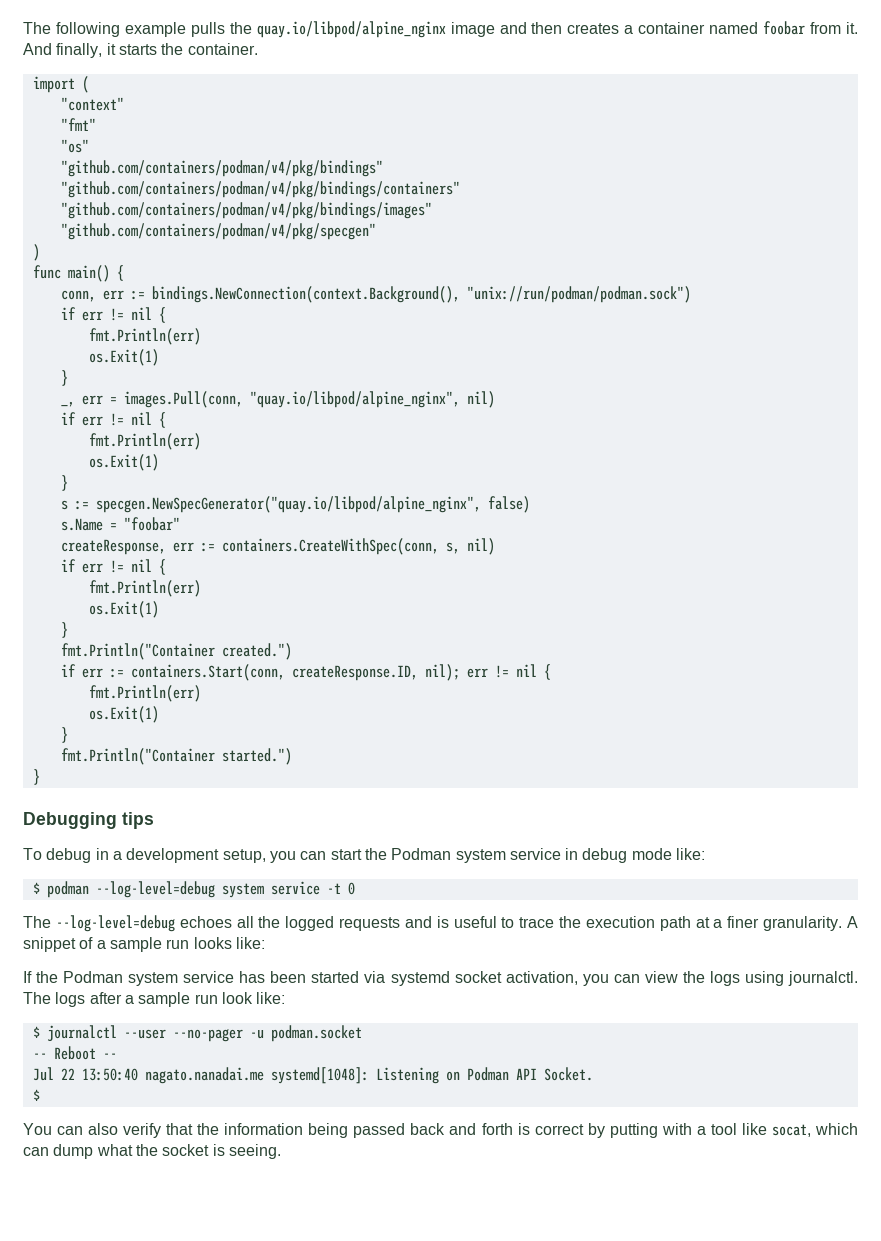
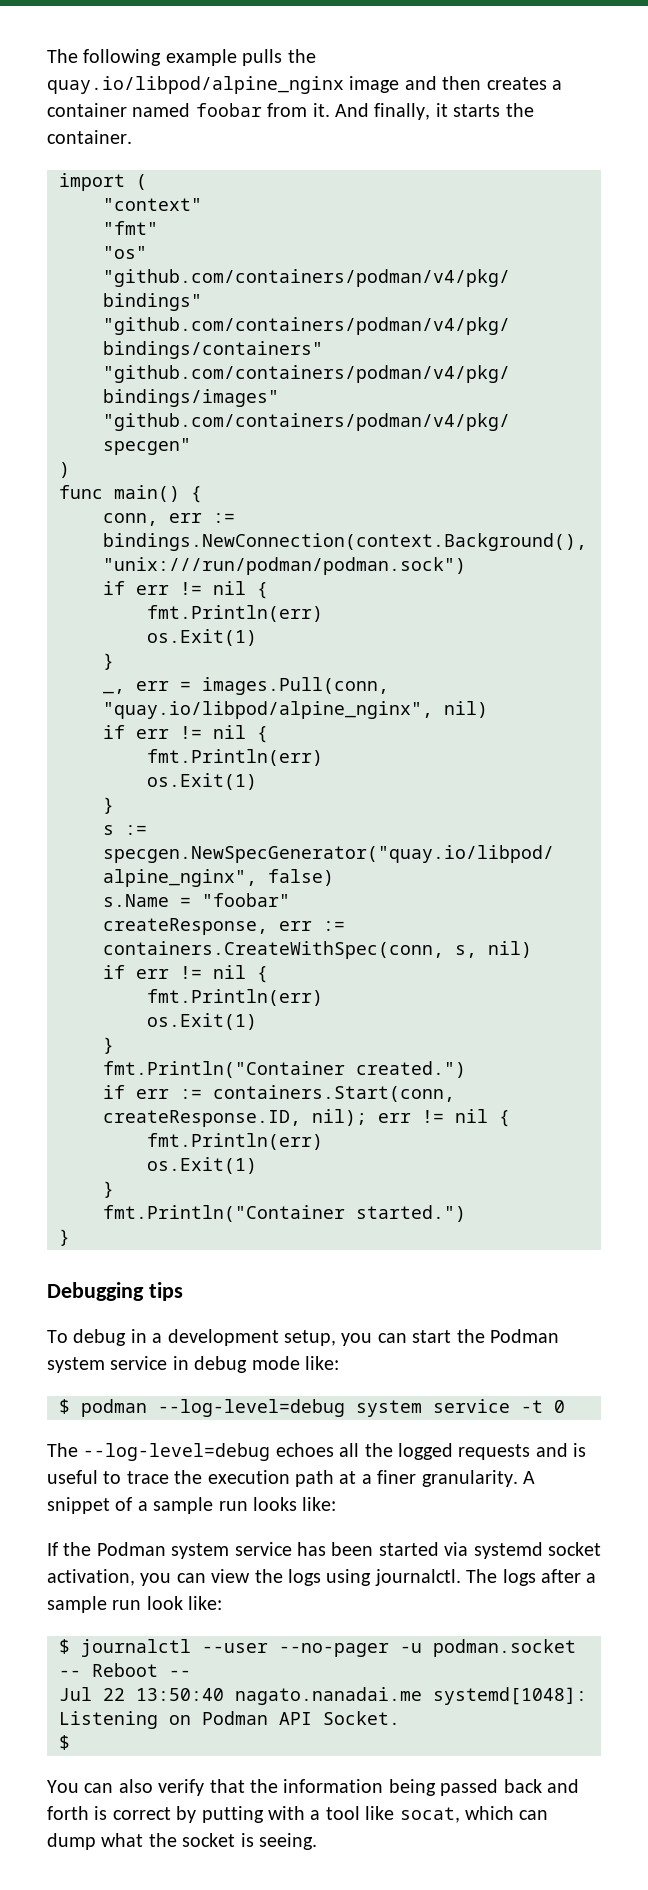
[466,286,691,303] "unix://run/podman/podman.sock") -> [103,557,466,575] "unix:///run/podman/podman.sock")

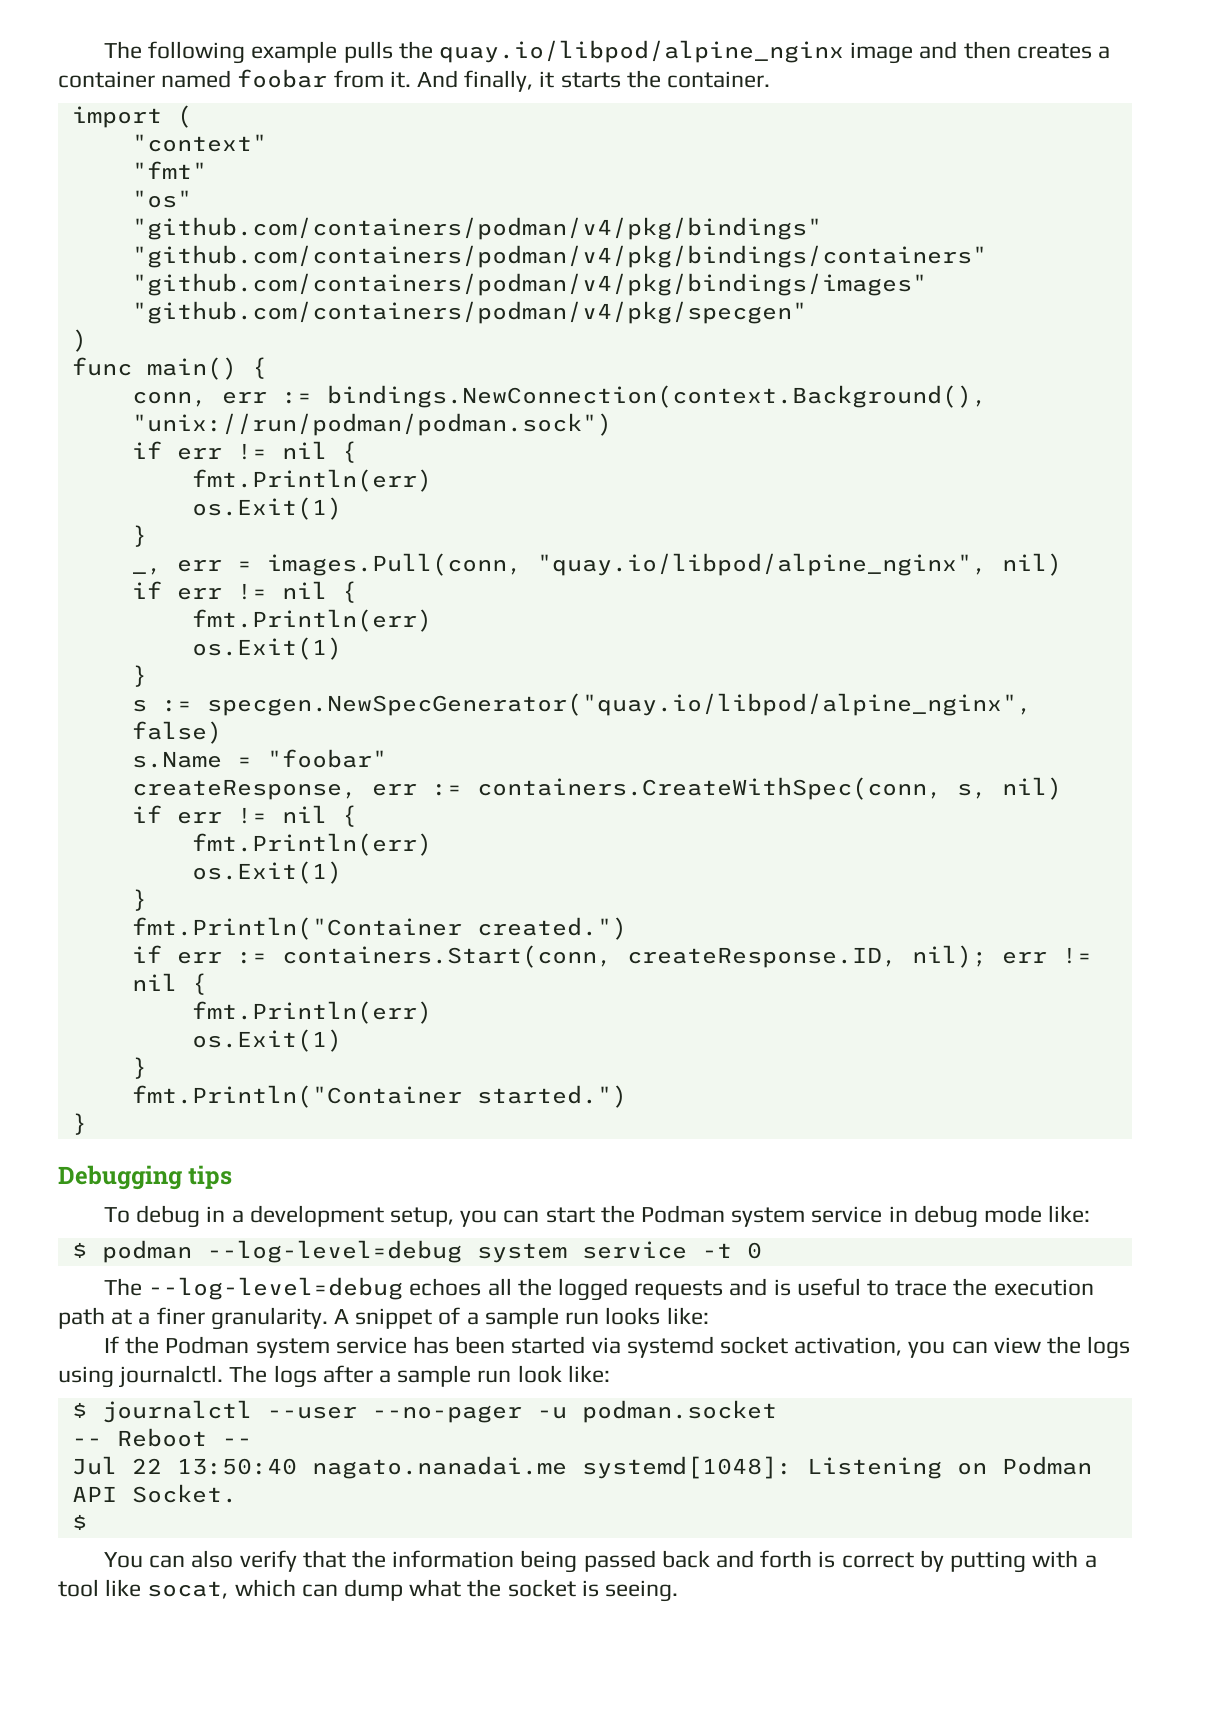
[103,557,466,575] "unix:///run/podman/podman.sock") -> [131,413,612,436] "unix://run/podman/podman.sock")

